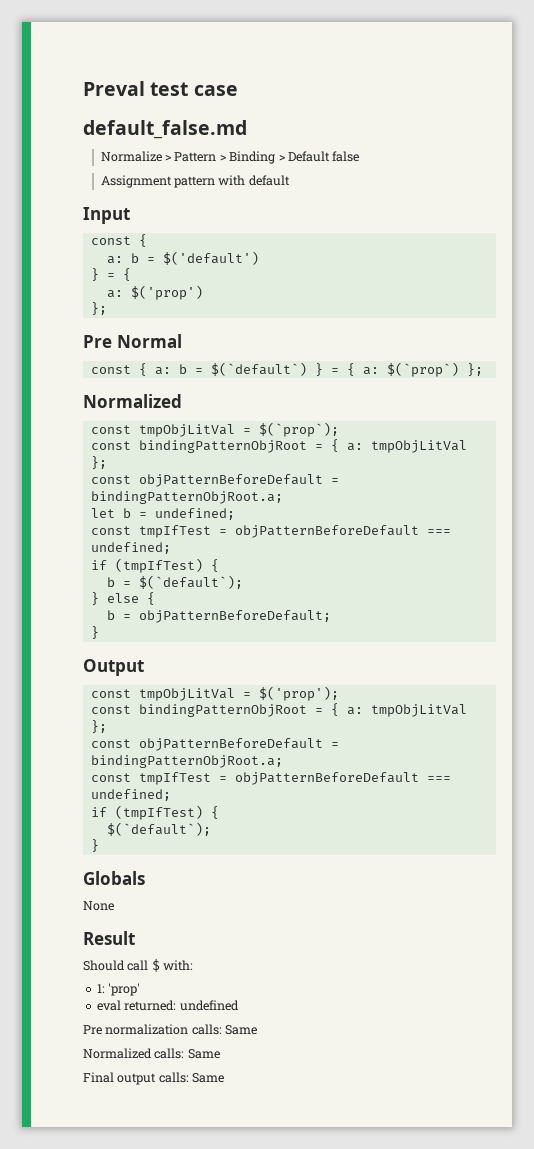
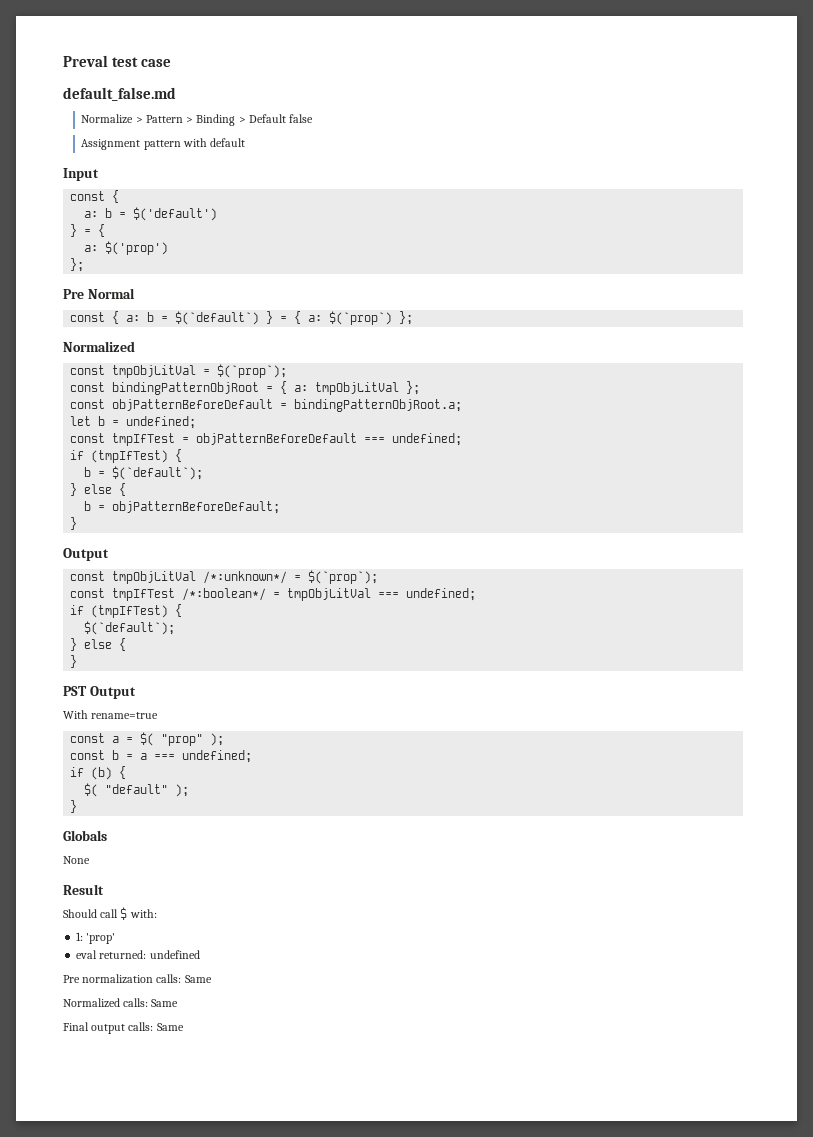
[242,686,339,701] [90,703,467,717] [90,720,107,733] [90,738,339,751] [90,755,283,768] [90,772,419,785] = $('prop'); // const bindingPatternObjRoot = { a: tmpObjLitVal }; // const objPatternBeforeDefault = bindingPatternObjRoot.a; // const tmpIfTest = objPatternBeforeDefault -> [203,570,379,584] [70,588,372,601] /*:unknown*/ = $(`prop`); // const tmpIfTest /*:boolean*/ = tmpObjLitVal
(211, 829) none -> [70,638,127,651] [70,655,78,668] [63,686,136,699] [63,710,159,719] [70,732,225,746] [70,750,253,763] [70,766,127,780] [84,783,190,797] // } else { // } // PST Output // With rename=true // const a = $( "prop" ); // const b = a === undefined; // if (b) { // $( "default" );

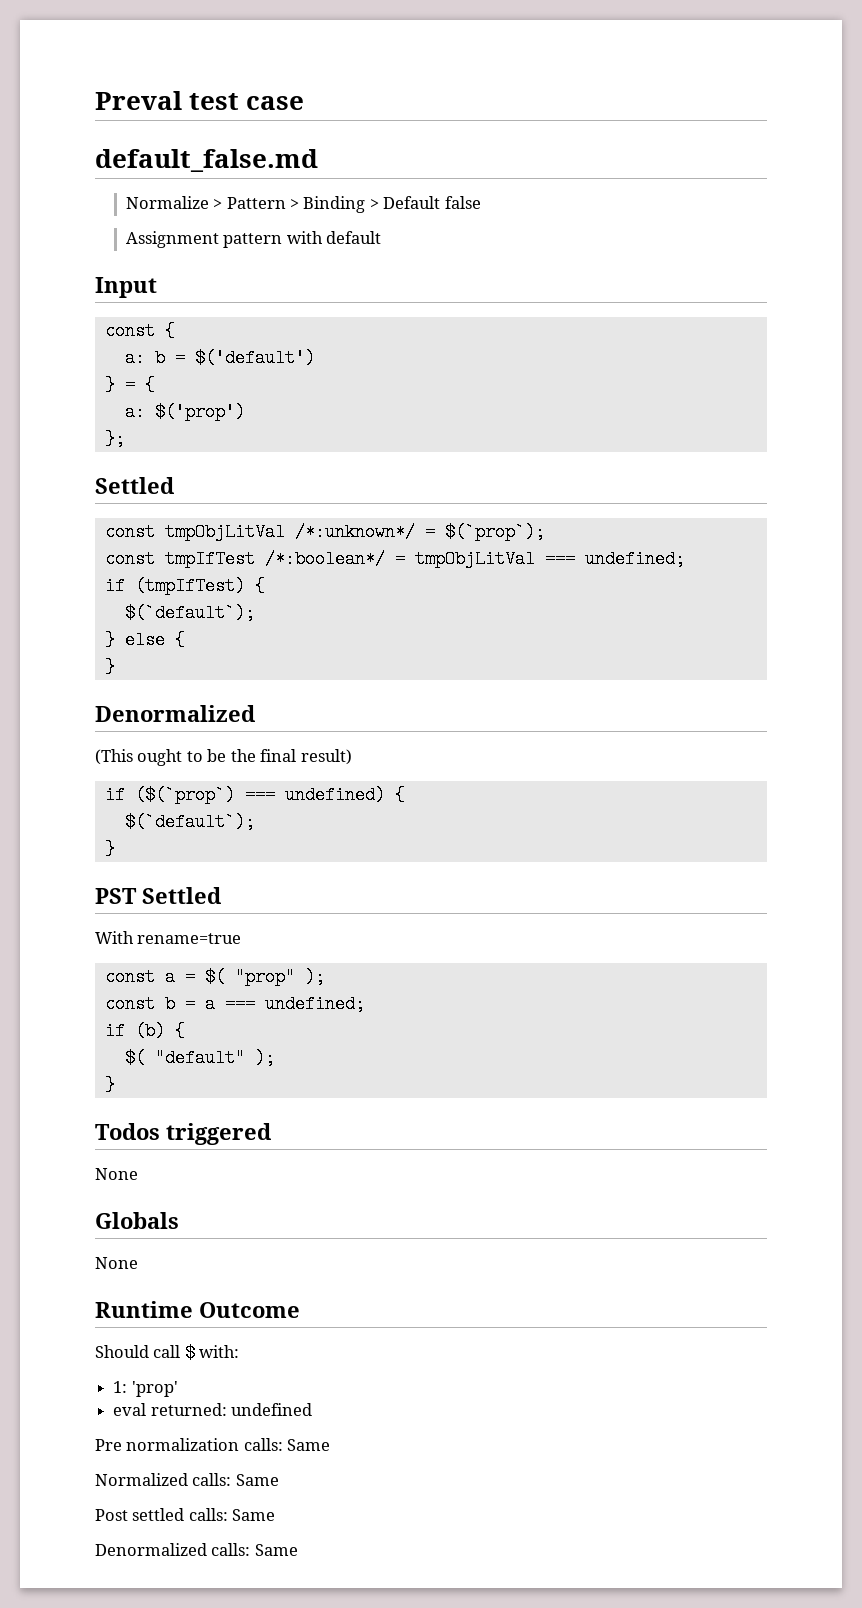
[63,288,135,299] [70,311,414,325] [63,341,135,352] [70,364,288,378] [70,381,421,395] [70,399,463,412] [70,416,197,429] [70,433,463,446] [70,449,183,463] [84,466,204,480] [70,483,127,496] [84,501,281,514] [70,517,78,530] [63,548,109,561] Pre Normal // const { a: b = $(`default`) } = { a: $(`prop`) }; // Normalized // const tmpObjLitVal = $(`prop`); // const bindingPatternObjRoot = { a: tmpObjLitVal }; // const objPatternBeforeDefault = bindingPatternObjRoot.a; // let b = undefined; // const tmpIfTest = objPatternBeforeDefault === undefined; // if (tmpIfTest) { // b = $(`default`); // } else { // b = objPatternBeforeDefault; // } // Output -> [95,477,174,494] Settled
(78, 661) none -> [95,705,255,722] [95,749,352,766] [104,786,405,804] [124,813,255,831] [104,840,115,858] // Denormalized // (This ought to be the final result) // if ($(`prop`) === undefined) { // $(`default`); // }
[89,686,136,699] Output -> [142,887,221,904] Settled
(78, 806) none -> [95,1123,271,1145] [95,1168,138,1180] // Todos triggered // None
[63,884,104,895] Result -> [95,1301,300,1318] Runtime Outcome
[63,1022,184,1034] Final output calls: Same -> [95,1508,276,1521] [95,1543,298,1556] Post settled calls: Same // Denormalized calls: Same

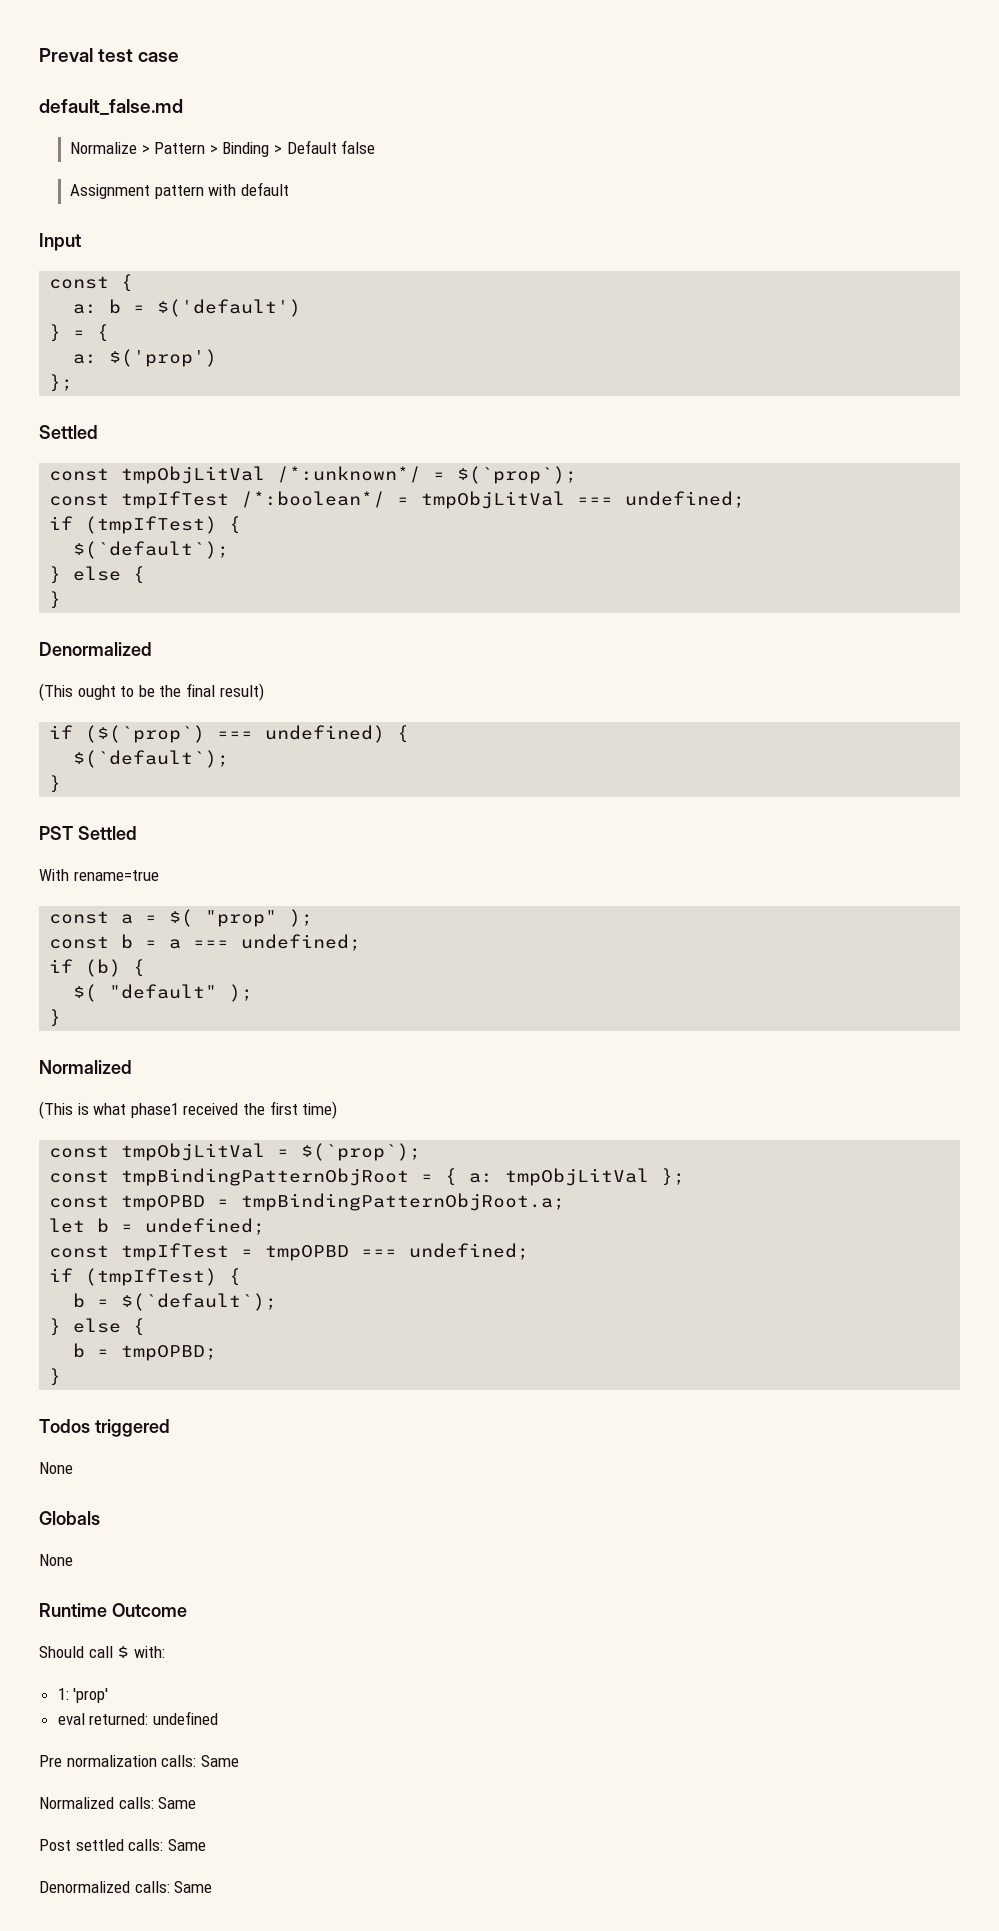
(115, 1085) none -> [39,1060,132,1074] [39,1101,338,1119] [49,1143,422,1161] [49,1168,686,1186] [49,1193,566,1211] [49,1218,266,1235] [49,1243,530,1261] [49,1268,242,1286] [73,1293,278,1311] [49,1318,146,1336] [73,1343,218,1361] [49,1368,62,1386] // Normalized // (This is what phase1 received the first time) // const tmpObjLitVal = $(`prop`); // const tmpBindingPatternObjRoot = { a: tmpObjLitVal }; // const tmpOPBD = tmpBindingPatternObjRoot.a; // let b = undefined; // const tmpIfTest = tmpOPBD === undefined; // if (tmpIfTest) { // b = $(`default`); // } else { // b = tmpOPBD; // }

